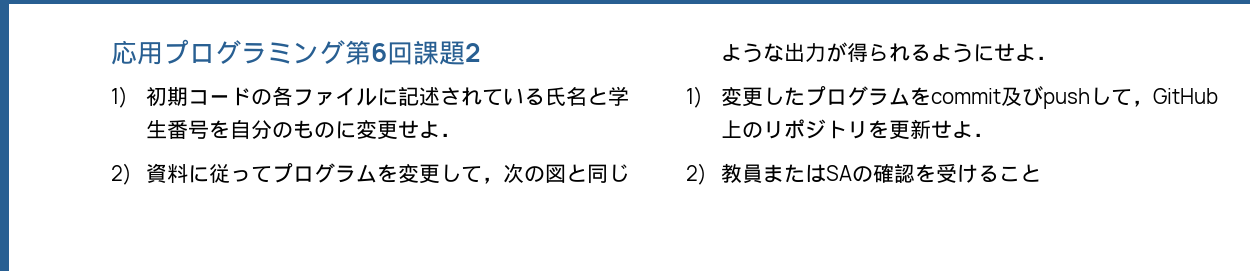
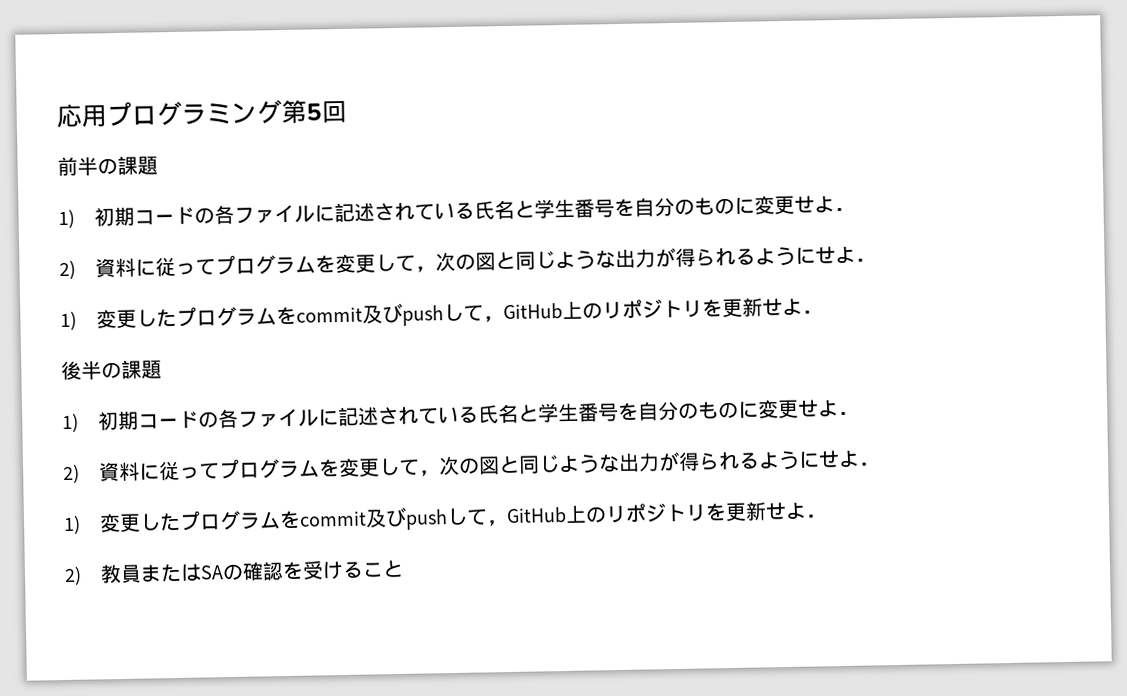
[371,43,387,62] 6 -> [306,103,322,121] 5
[413,40,480,65] 課題2 -> [57,155,158,177] [58,195,856,230] [59,245,877,281] [60,297,824,332] [61,359,162,381] // 前半の課題 // 1)初期コードの各ファイルに記述されている氏名と学生番号を自分のものに変更せよ． // 2)資料に従ってプログラムを変更して，次の図と同じような出力が得られるようにせよ． // 1)変更したプログラムをcommit及びpushして，GitHub上のリポジトリを更新せよ． // 後半の課題

